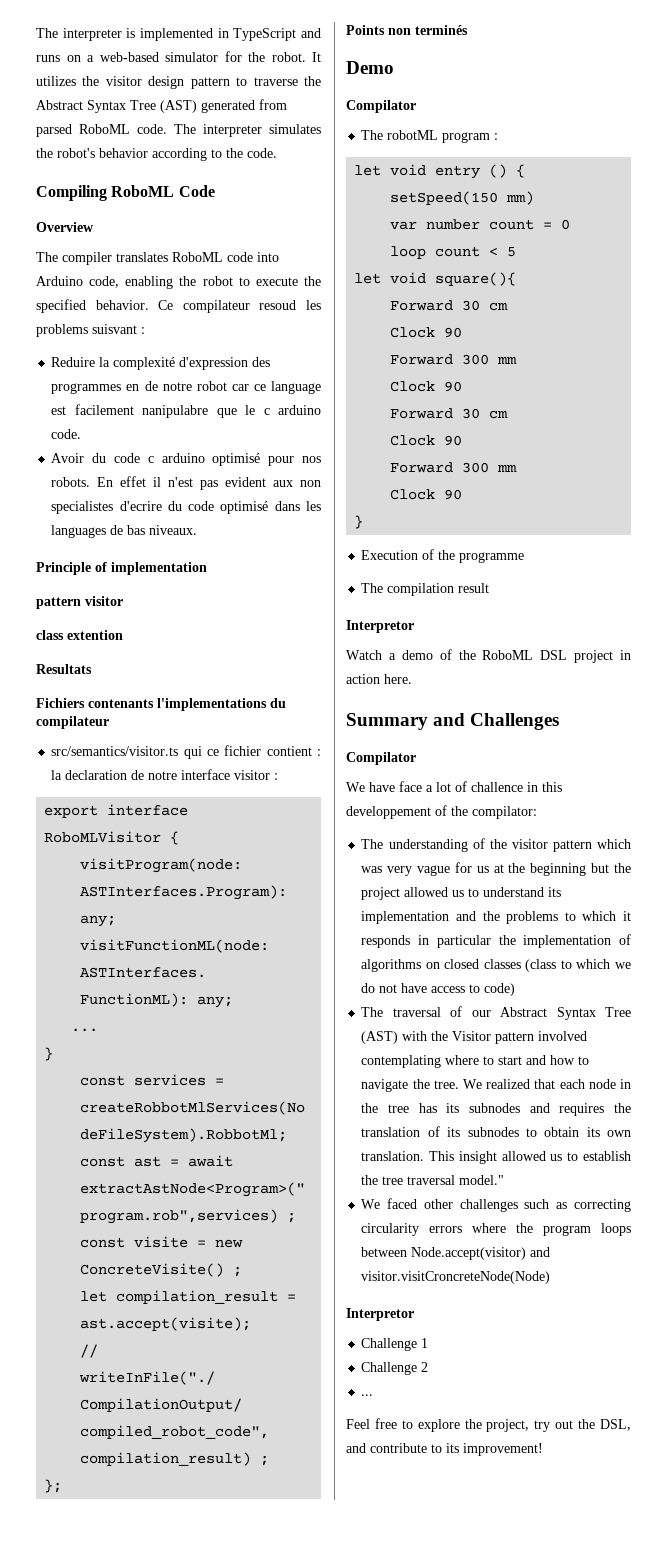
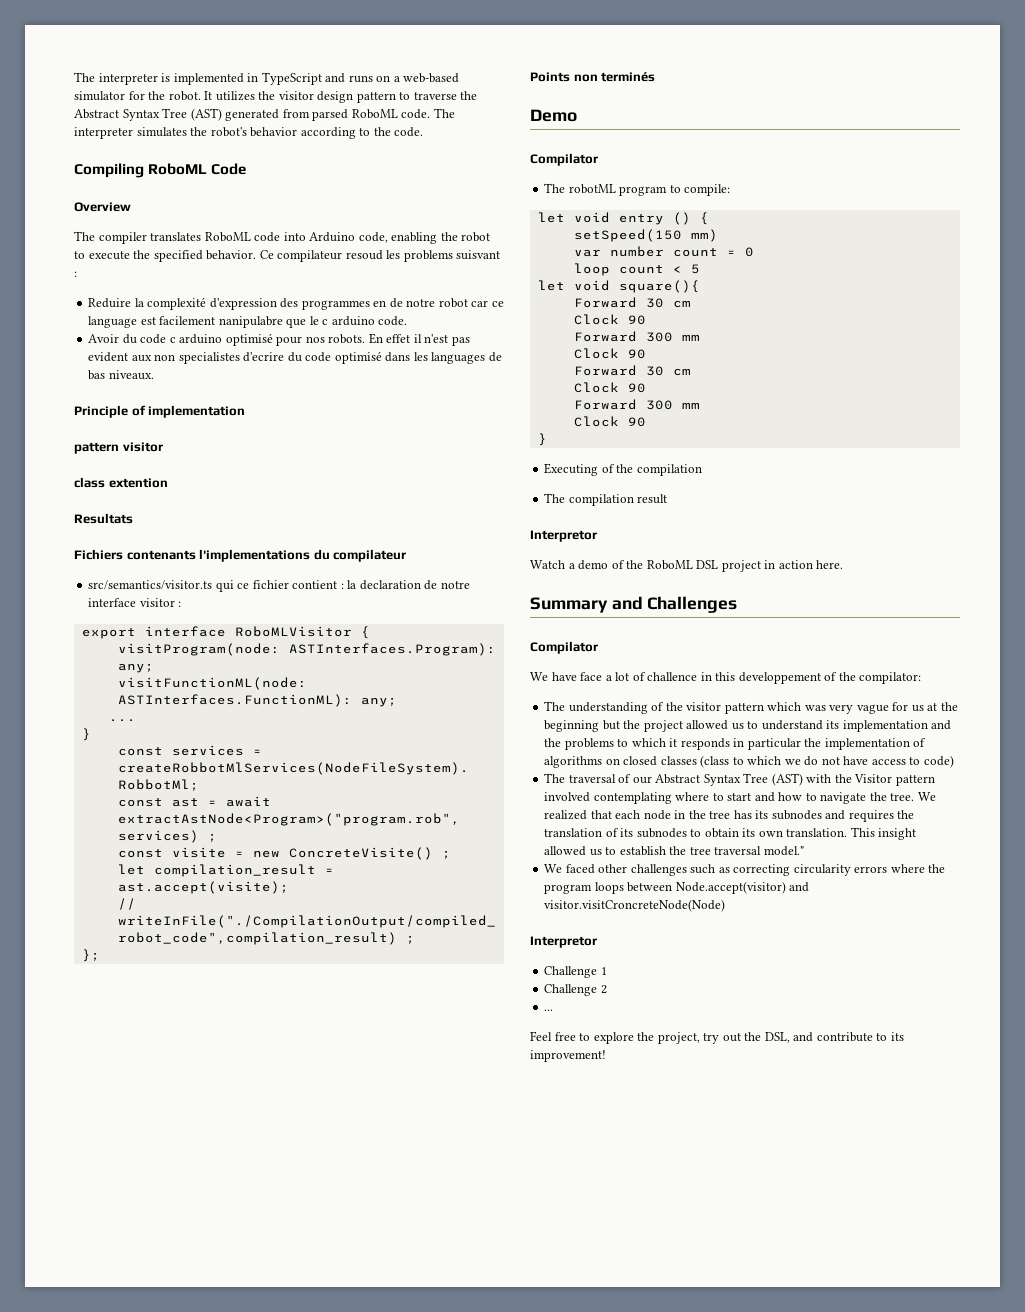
[494,133,499,140] : -> [669,184,731,196] to compile:
[361,549,525,563] Execution of the programme -> [544,463,702,476] Executing of the compilation

